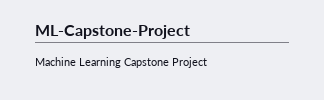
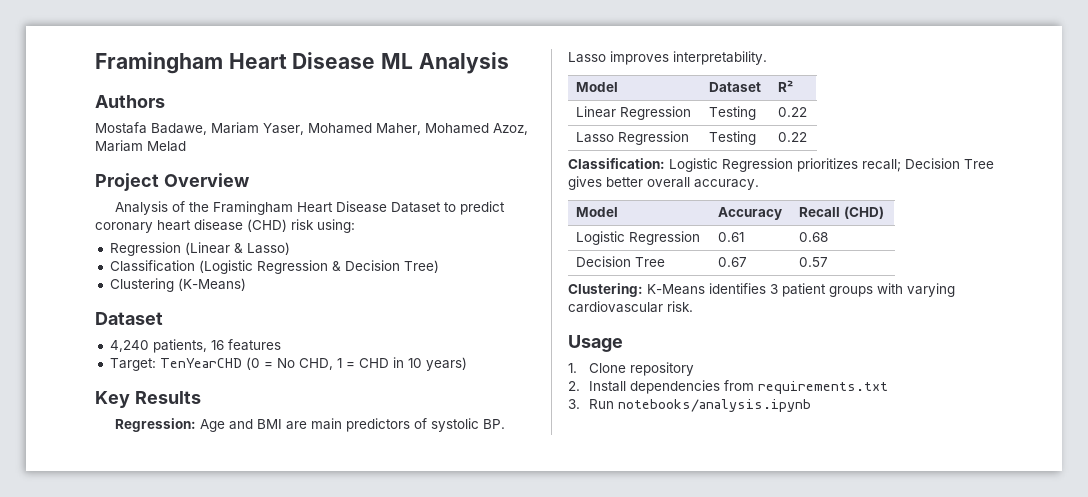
[35,25,190,39] [35,57,207,68] ML-Capstone-Project // Machine Learning Capstone Project -> [95,52,509,74] [95,95,165,108] [95,122,528,135] [95,140,186,152] [95,173,250,191] [115,201,506,215] [95,219,355,233] [109,242,290,256] [109,260,439,274] [109,278,246,292] [95,312,163,325] [109,339,281,353] [109,357,467,371] [95,391,201,408] [115,418,506,432] [568,51,767,65] [576,82,619,92] [709,82,762,92] [778,80,794,92] [576,106,692,120] [709,106,757,120] [778,107,808,117] [576,131,690,145] [709,131,757,145] [778,132,808,142] [568,158,994,172] [568,176,759,190] [576,207,619,217] [718,207,783,220] [799,206,884,219] [576,231,701,245] [718,232,745,242] [799,232,829,242] [576,256,666,267] [718,257,748,267] [799,257,829,267] [568,283,955,297] [568,301,693,313] [568,335,623,352] [568,362,695,376] [568,380,889,394] [568,399,812,412] Framingham Heart Disease ML Analysis // Authors // Mostafa Badawe, Mariam Yaser, Mohamed Maher, Mohamed Azoz, Mariam Melad // Project Overview // Analysis of the Framingham Heart Disease Dataset to predict coronary heart disease (CHD) risk using: // Regression (Linear & Lasso) // Classification (Logistic Regression & Decision Tree) // Clustering (K-Means) // Dataset // 4,240 patients, 16 features // Target: TenYearCHD (0 = No CHD, 1 = CHD in 10 years) // Key Results // Regression: Age and BMI are main predictors of systolic BP. Lasso improves interpretability. // Model | Dataset | R² // Linear Regression | Testing | 0.22 // Lasso Regression | Testing | 0.22 // Classification: Logistic Regression prioritizes recall; Decision Tree gives better overall accuracy. // Model | Accuracy | Recall (CHD) // Logistic Regression | 0.61 | 0.68 // Decision Tree | 0.67 | 0.57 // Clustering: K-Means identifies 3 patient groups with varying cardiovascular risk. // Usage // 1. Clone repository // 2. Install dependencies from requirements.txt // 3. Run notebooks/analysis.ipynb

